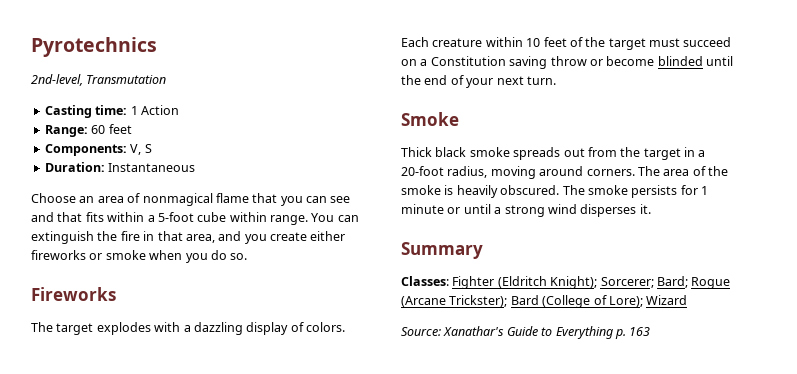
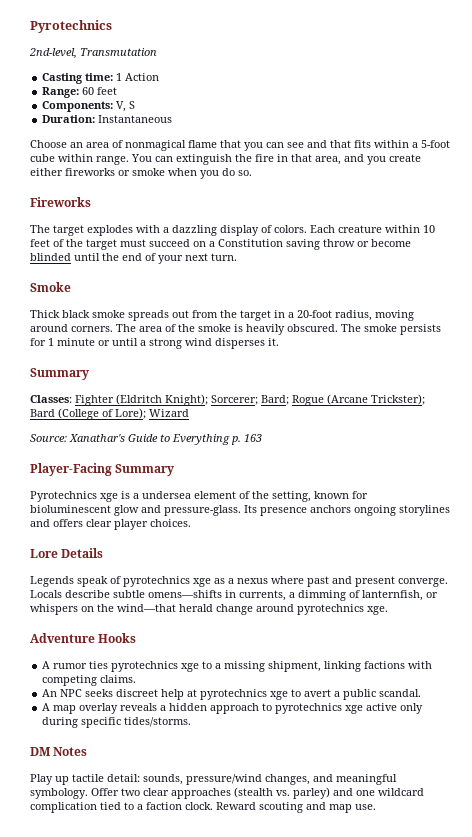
(651, 331) none -> [30,463,175,476] [30,491,368,502] [30,505,450,516] [30,519,191,530] [30,548,104,558] [30,576,448,587] [30,590,438,601] [30,604,388,615] [30,633,137,643] [42,661,433,672] [42,675,137,686] [42,689,422,700] [42,703,424,714] [42,717,192,728] [30,747,88,756] [30,774,397,785] [30,787,424,799] [30,802,376,813] // Player-Facing Summary // Pyrotechnics xge is a undersea element of the setting, known for bioluminescent glow and pressure-glass. Its presence anchors ongoing storylines and offers clear player choices. // Lore Details // Legends speak of pyrotechnics xge as a nexus where past and present converge. Locals describe subtle omens—shifts in currents, a dimming of lanternfish, or whispers on the wind—that herald change around pyrotechnics xge. // Adventure Hooks // A rumor ties pyrotechnics xge to a missing shipment, linking factions with competing claims. // An NPC seeks discreet help at pyrotechnics xge to avert a public scandal. // A map overlay reveals a hidden approach to pyrotechnics xge active only during specific tides/storms. // DM Notes // Play up tactile detail: sounds, pressure/wind changes, and meaningful symbology. Offer two clear approaches (stealth vs. parley) and one wildcard complication tied to a faction clock. Reward scouting and map use.

